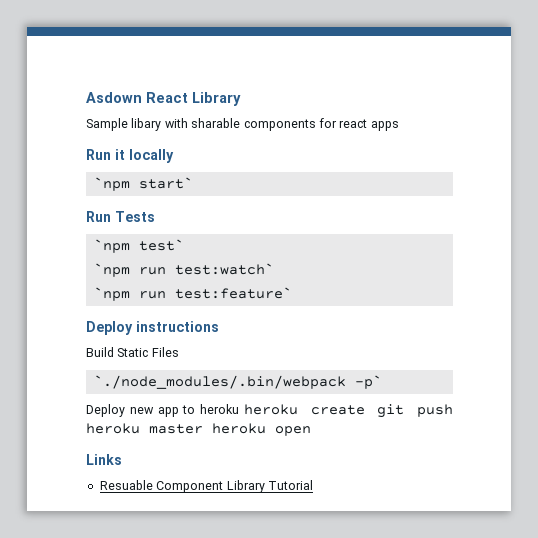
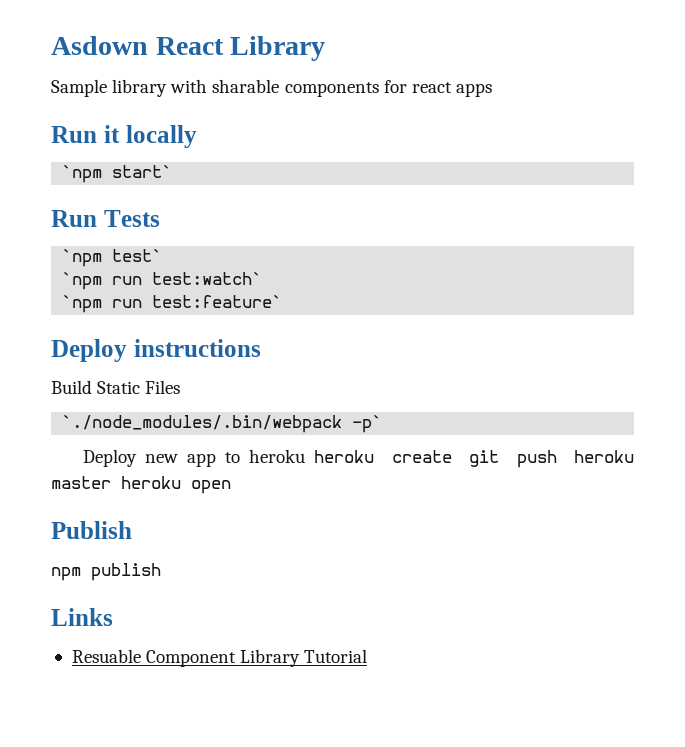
[131,118,162,131] libary -> [112,79,168,97] library
(311, 431) none -> [51,521,132,539] [51,563,161,581] // Publish // npm publish

